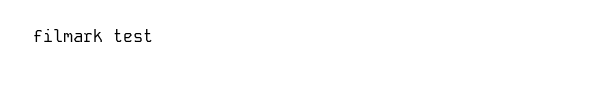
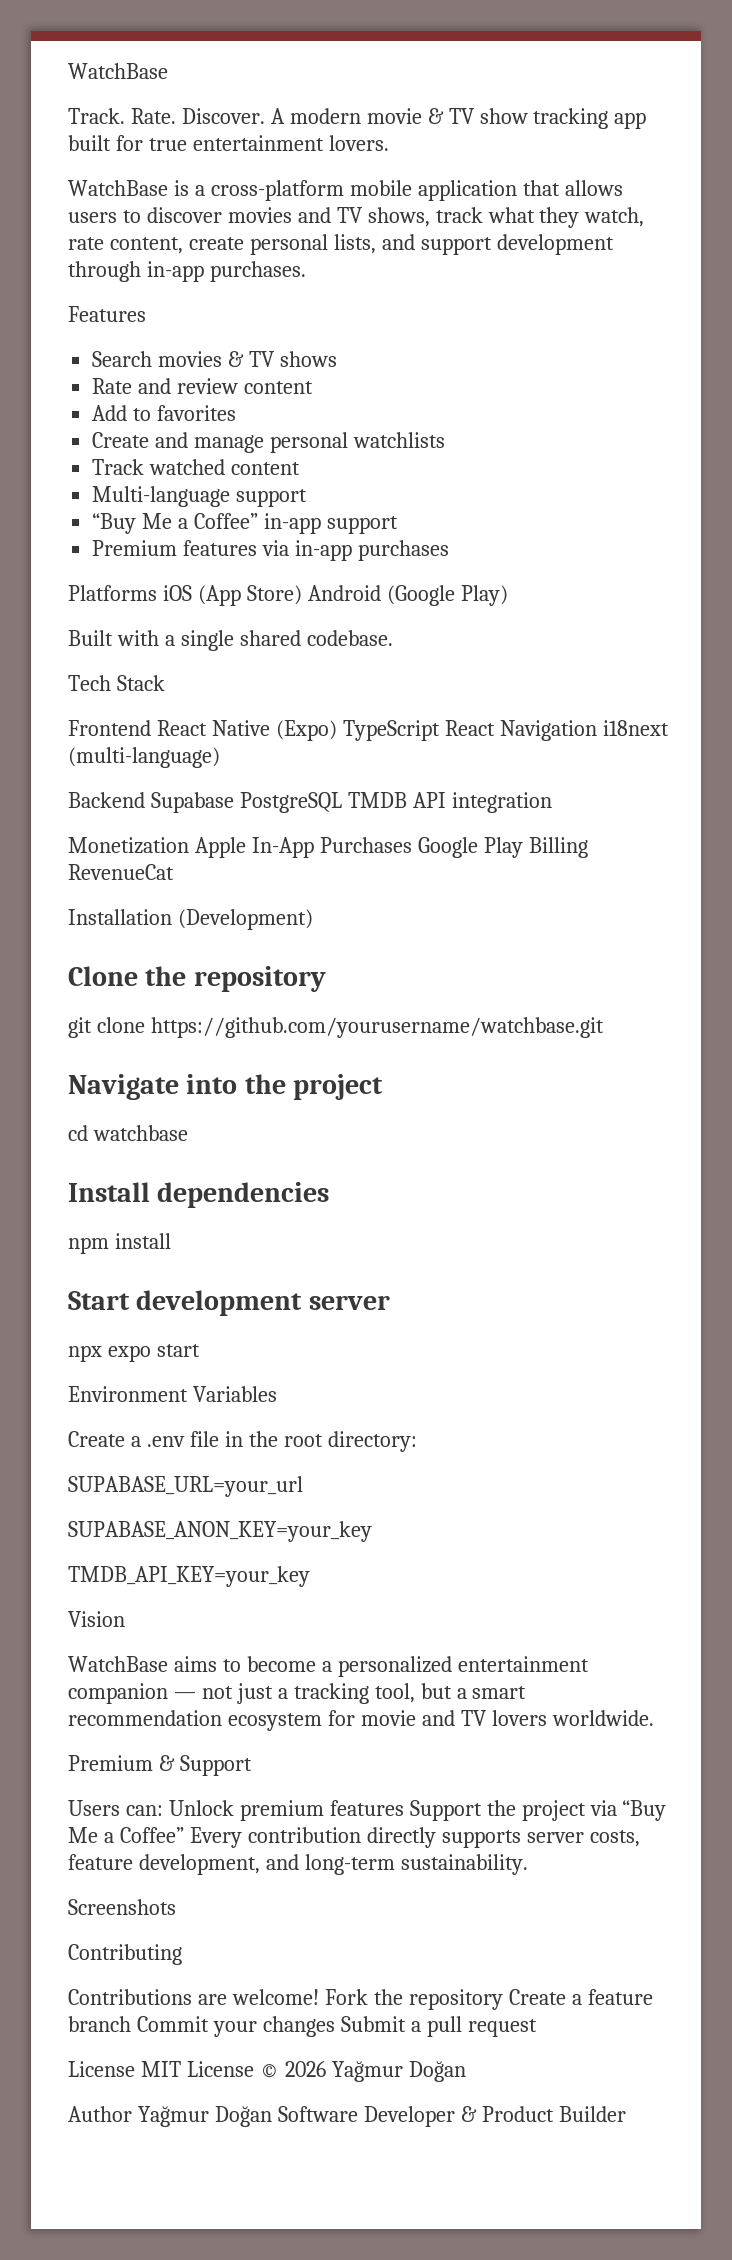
[33,28,153,42] filmark test -> [68,63,168,79] [68,108,647,129] [68,135,389,151] [68,180,623,201] [68,207,645,228] [68,234,614,255] [68,261,306,282] [68,306,146,322] [92,351,337,367] [92,378,314,394] [92,405,237,421] [92,432,445,453] [92,459,301,475] [92,486,308,507] [92,513,398,534] [92,540,449,561] [68,585,508,606] [68,630,393,651] [68,675,165,691] [68,720,669,741] [68,747,220,768] [68,792,552,813] [68,837,588,858] [68,864,174,880] [68,909,313,930] [68,966,326,992] [68,1017,604,1038] [68,1074,384,1100] [68,1125,188,1141] [68,1182,330,1208] [68,1233,171,1254] [68,1290,390,1316] [68,1344,200,1362] [68,1386,277,1402] [68,1431,417,1452] [68,1476,303,1497] [68,1521,372,1542] [68,1566,310,1587] [68,1611,125,1627] [68,1656,589,1677] [68,1683,527,1704] [68,1710,654,1731] [68,1755,252,1776] [68,1800,667,1821] [68,1827,640,1848] [68,1854,528,1875] [68,1899,176,1915] [68,1944,182,1965] [68,1989,653,2010] [68,2016,537,2037] [68,2061,466,2082] [68,2106,626,2127] WatchBase // Track. Rate. Discover. A modern movie & TV show tracking app built for true entertainment lovers. // WatchBase is a cross-platform mobile application that allows users to discover movies and TV shows, track what they watch, rate content, create personal lists, and support development through in-app purchases. // Features // Search movies & TV shows // Rate and review content // Add to favorites // Create and manage personal watchlists // Track watched content // Multi-language support // “Buy Me a Coffee” in-app support // Premium features via in-app purchases // Platforms iOS (App Store) Android (Google Play) // Built with a single shared codebase. // Tech Stack // Frontend React Native (Expo) TypeScript React Navigation i18next (multi-language) // Backend Supabase PostgreSQL TMDB API integration // Monetization Apple In-App Purchases Google Play Billing RevenueCat // Installation (Development) // Clone the repository // git clone https://github.com/yourusername/watchbase.git // Navigate into the project // cd watchbase // Install dependencies // npm install // Start development server // npx expo start // Environment Variables // Create a .env file in the root directory: // SUPABASE_URL=your_url // SUPABASE_ANON_KEY=your_key // TMDB_API_KEY=your_key // Vision // WatchBase aims to become a personalized entertainment companion — not just a tracking tool, but a smart recommendation ecosystem for movie and TV lovers worldwide. // Premium & Support // Users can: Unlock premium features Support the project via “Buy Me a Coffee” Every contribution directly supports server costs, feature development, and long-term sustainability. // Screenshots // Contributing // Contributions are welcome! Fork the repository Create a feature branch Commit your changes Submit a pull request // License MIT License © 2026 Yağmur Doğan // Author Yağmur Doğan Software Developer & Product Builder

